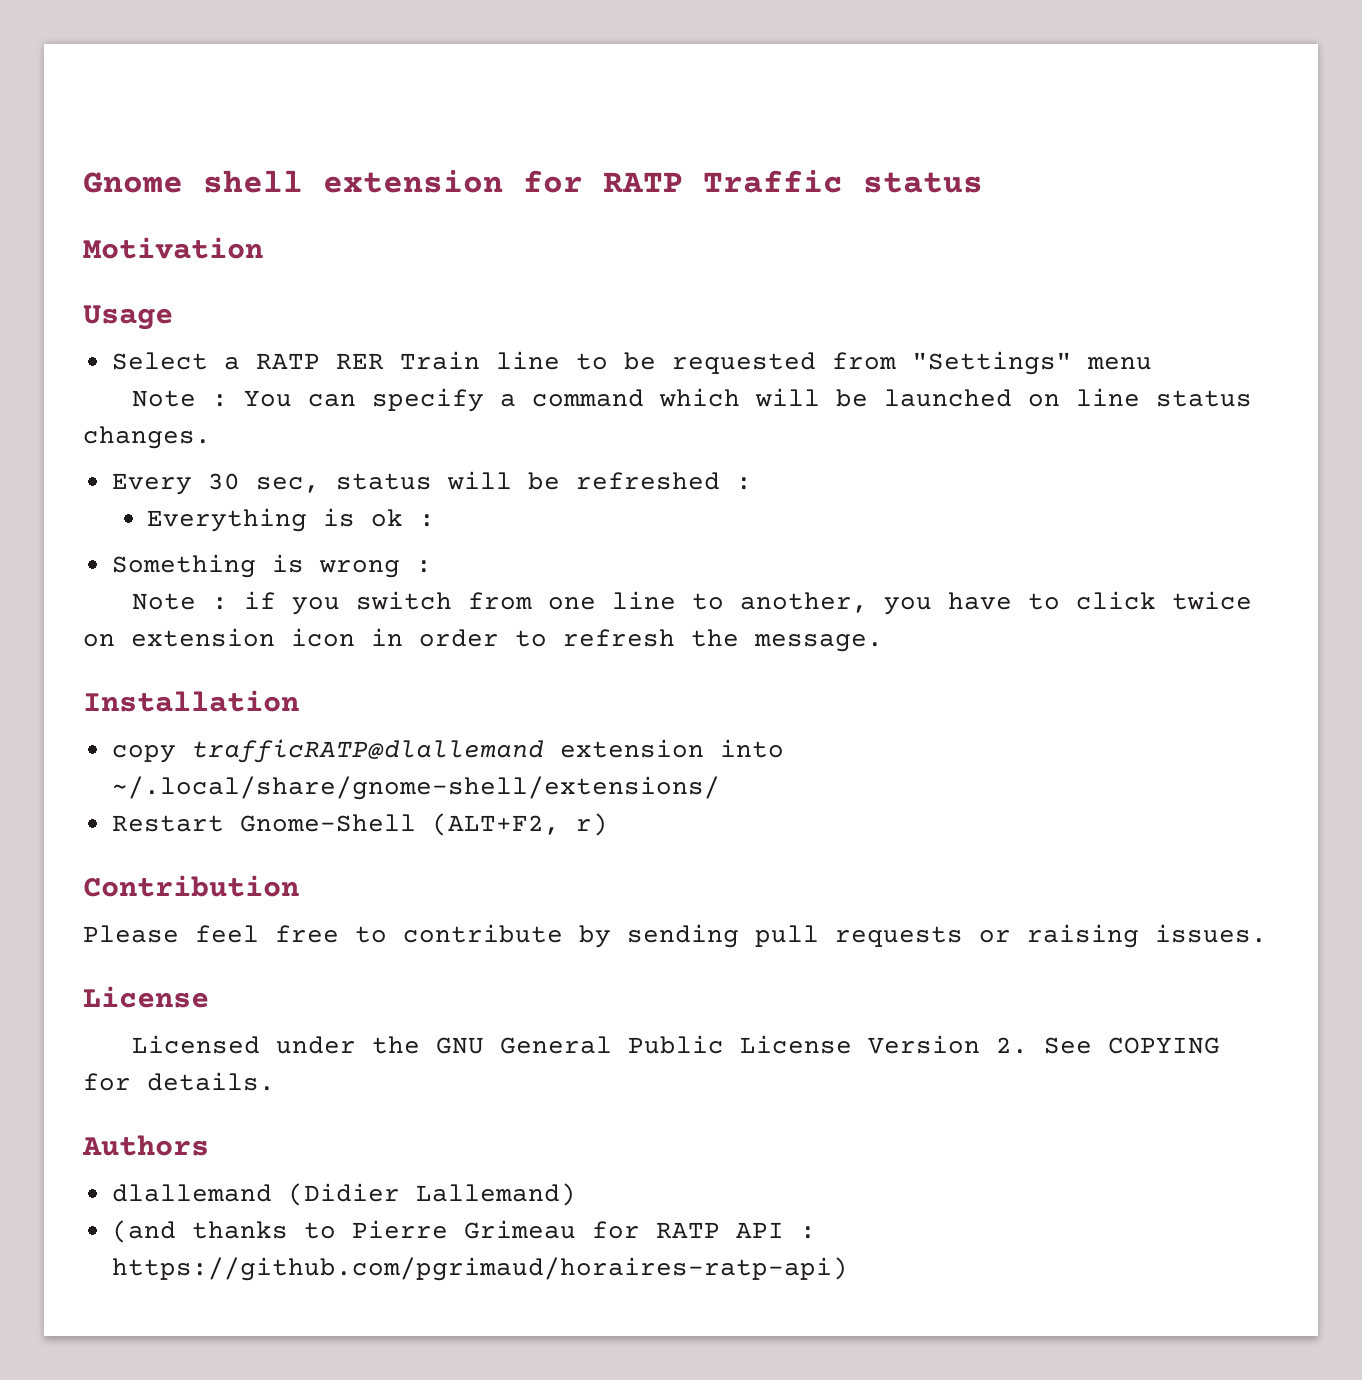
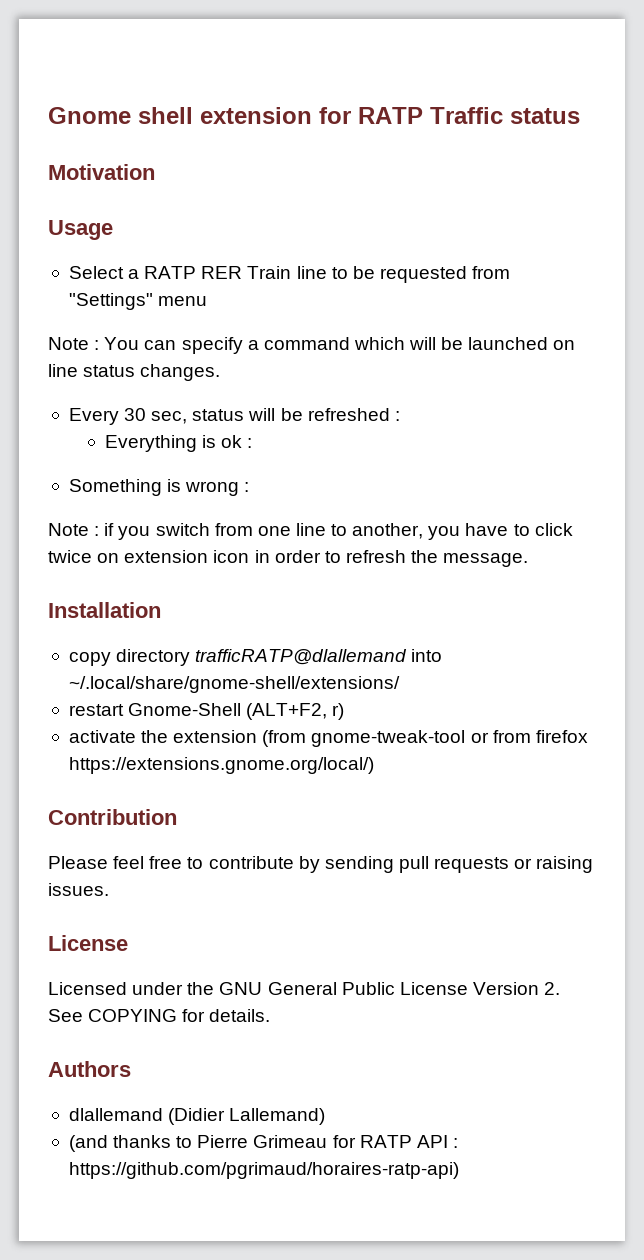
[191,739,704,763] trafficRATP@dlallemand extension -> [116,649,408,666] directory trafficRATP@dlallemand
[111,815,224,832] Restart -> [68,704,124,716] restart
(608, 824) none -> [68,730,588,747] [68,757,374,774] // activate the extension (from gnome-tweak-tool or from firefox https://extensions.gnome.org/local/)

